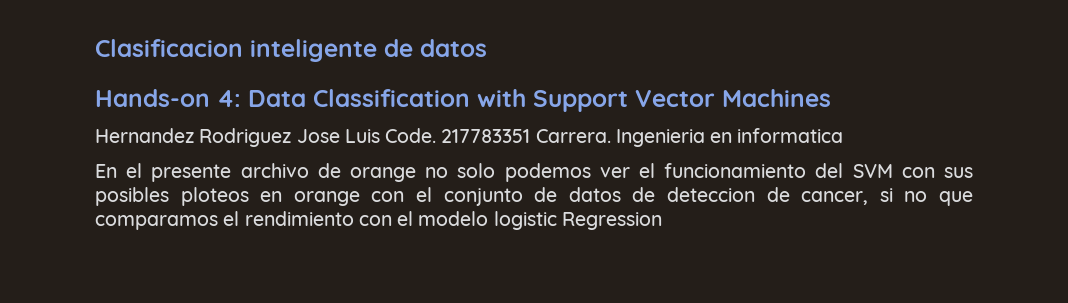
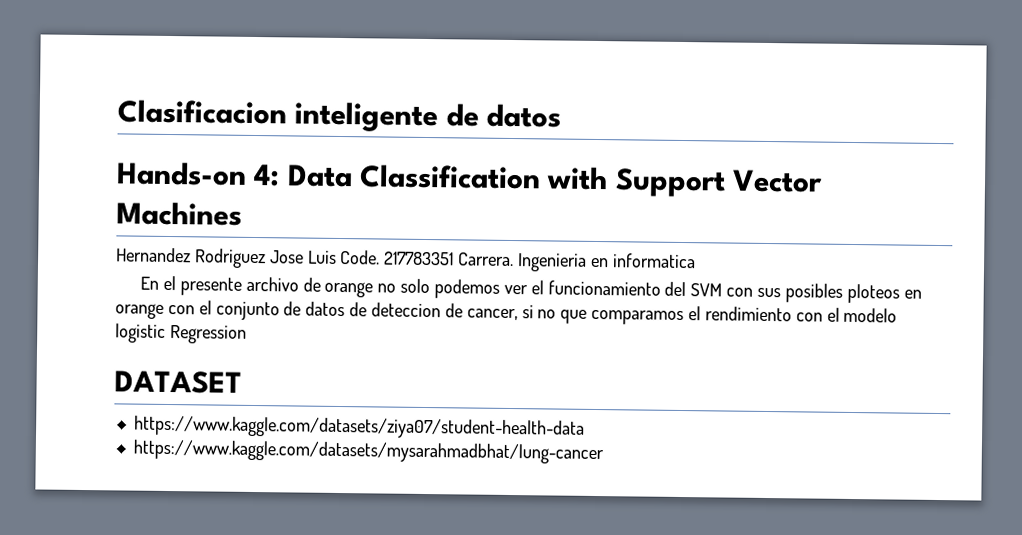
(662, 221) none -> [114,370,242,394] [133,415,585,440] [132,439,604,465] // DATASET // https://www.kaggle.com/datasets/ziya07/student-health-data // https://www.kaggle.com/datasets/mysarahmadbhat/lung-cancer

